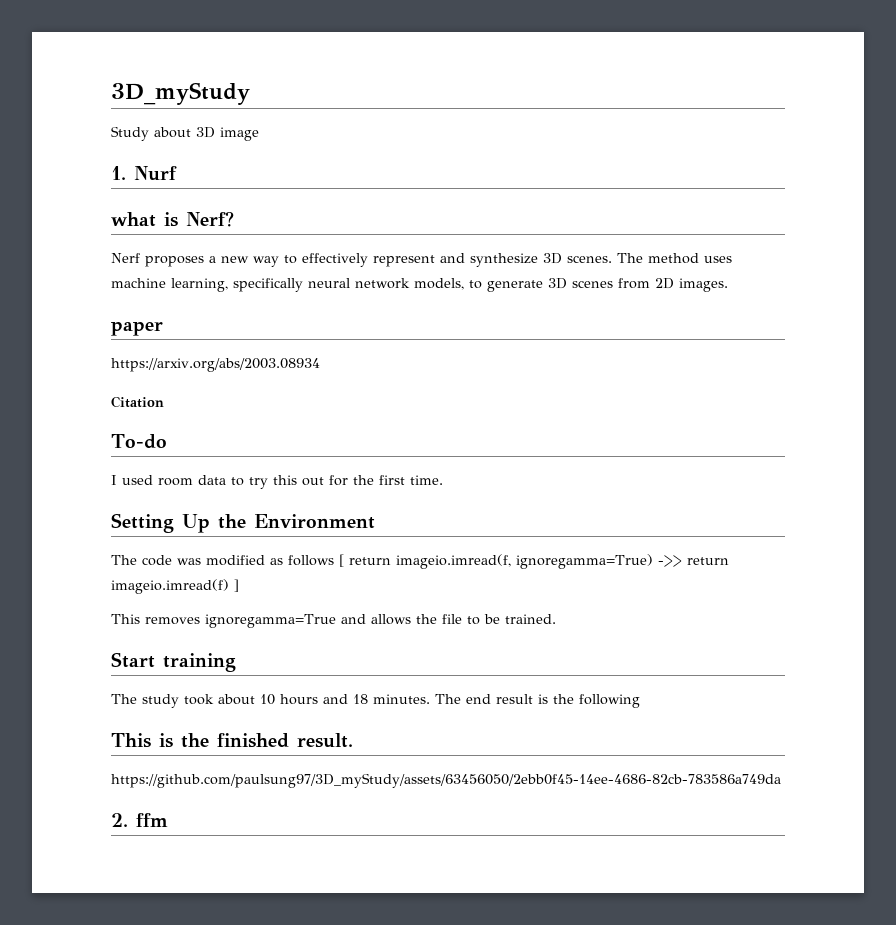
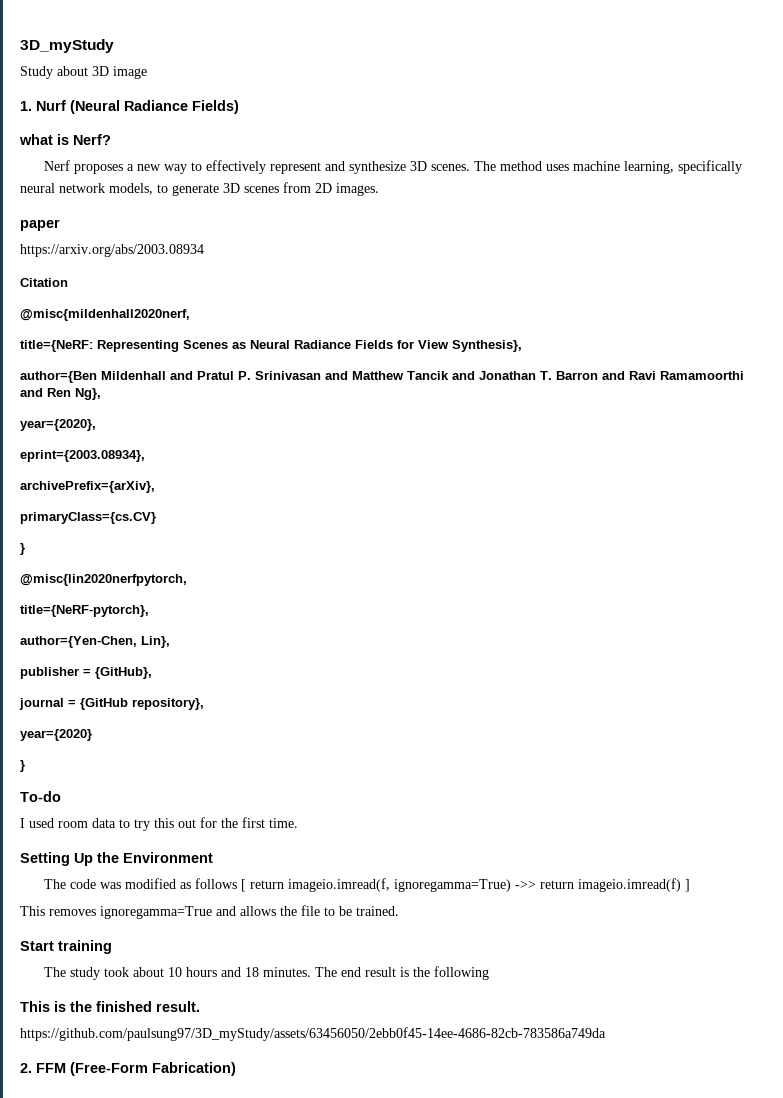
(177, 173) none -> [70,100,239,114] (Neural Radiance Fields)
(164, 402) none -> [20,309,190,321] [20,340,522,352] [20,371,744,383] [20,388,101,400] [20,419,96,431] [20,450,145,462] [20,481,155,493] [20,512,156,524] [20,543,25,555] [20,574,187,586] [20,605,149,617] [20,636,170,648] [20,667,152,679] [19,698,204,710] [20,729,92,741] [20,760,25,772] // @misc{mildenhall2020nerf, // title={NeRF: Representing Scenes as Neural Radiance Fields for View Synthesis}, // author={Ben Mildenhall and Pratul P. Srinivasan and Matthew Tancik and Jonathan T. Barron and Ravi Ramamoorthi and Ren Ng}, // year={2020}, // eprint={2003.08934}, // archivePrefix={arXiv}, // primaryClass={cs.CV} // } // @misc{lin2020nerfpytorch, // title={NeRF-pytorch}, // author={Yen-Chen, Lin}, // publisher = {GitHub}, // journal = {GitHub repository}, // year={2020} // }
[136,813,168,827] ffm -> [36,1062,236,1076] FFM (Free-Form Fabrication)

